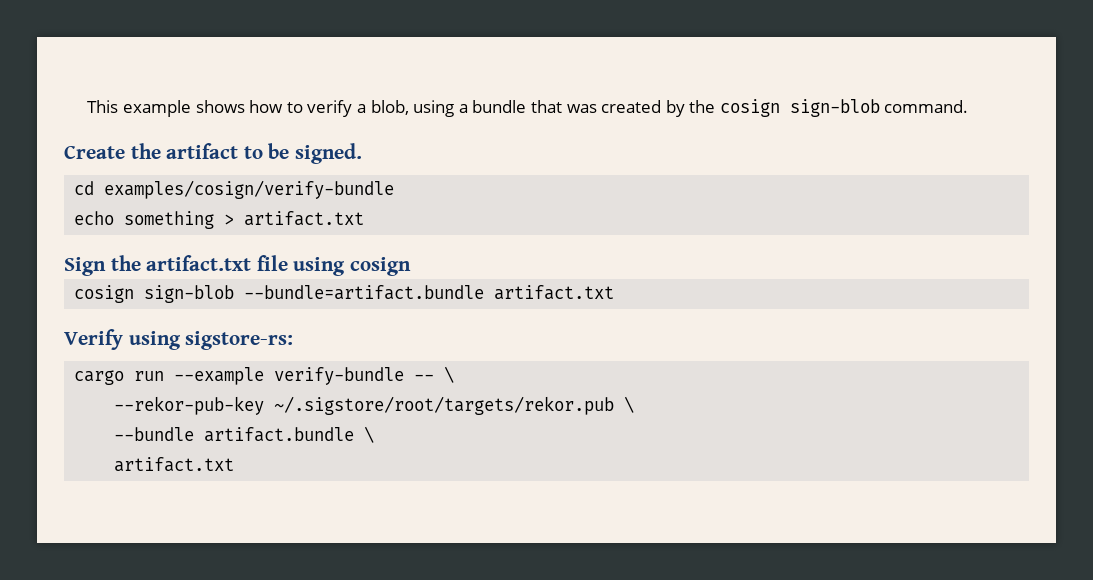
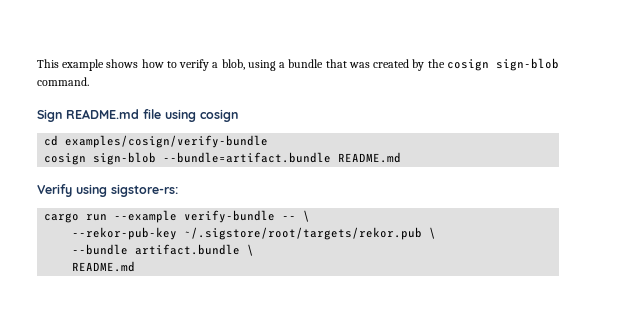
[64,143,362,164] [74,180,395,199] [74,211,365,229] [64,255,411,276] Create the artifact to be signed. // cd examples/cosign/verify-bundle // echo something > artifact.txt // Sign the artifact.txt file using cosign -> [37,109,238,122] [44,135,269,148] Sign README.md file using cosign // cd examples/cosign/verify-bundle
[494,285,615,300] artifact.txt -> [338,152,402,163] README.md
[114,457,235,472] artifact.txt -> [72,261,136,272] README.md

